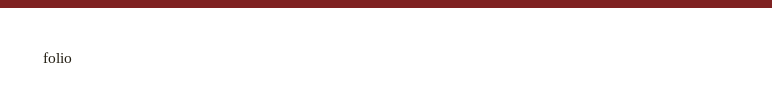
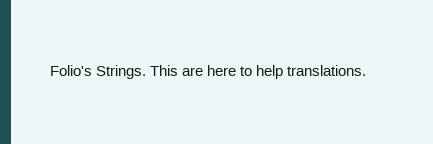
[43,52,72,63] folio -> [50,65,367,79] Folio's Strings. This are here to help translations.

